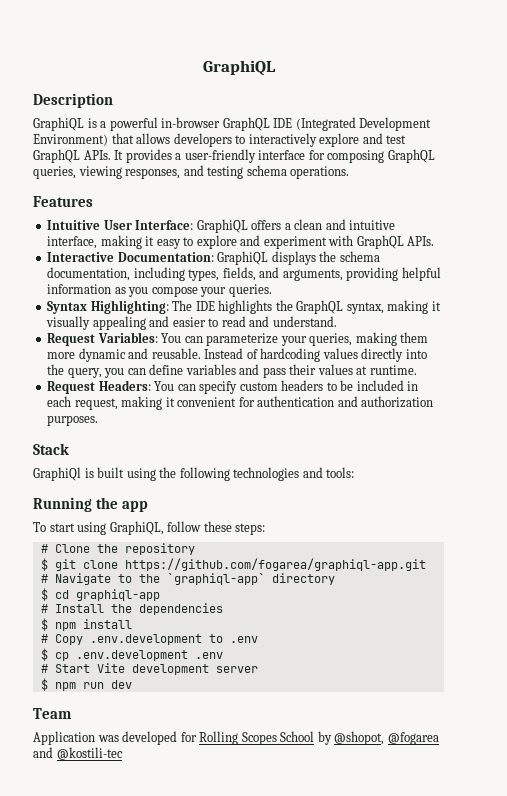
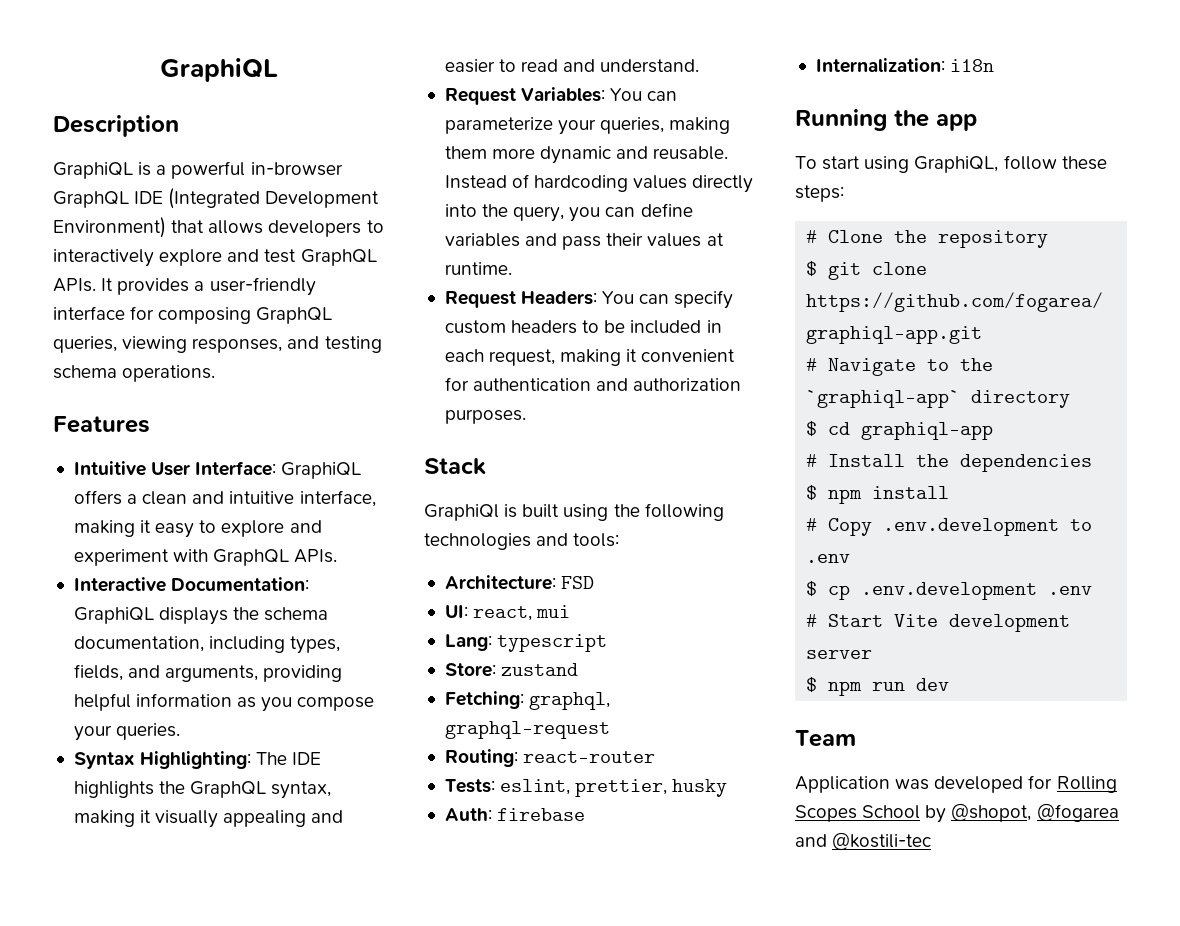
(355, 472) none -> [444,575,595,590] [444,605,571,621] [444,634,608,652] [444,663,579,677] [444,691,611,710] [444,721,610,739] [444,749,656,767] [444,779,728,797] [444,808,586,821] [815,58,995,73] // Architecture: FSD // UI: react, mui // Lang: typescript // Store: zustand // Fetching: graphql, graphql-request // Routing: react-router // Tests: eslint, prettier, husky // Auth: firebase // Internalization: i18n

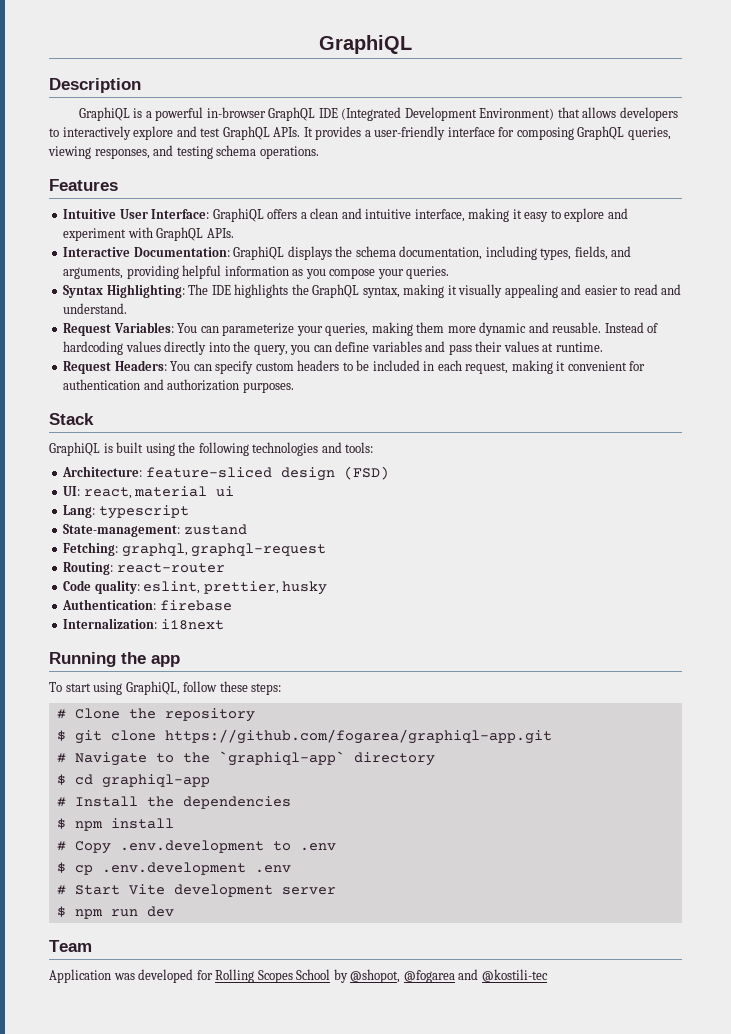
[424,504,499,521] GraphiQl -> [49,442,100,456] GraphiQL
[561,576,595,589] FSD -> [145,466,389,481] feature-sliced design (FSD)
[536,605,571,618] mui -> [134,486,235,497] material ui
[444,663,496,677] Store: -> [63,524,181,537] State-management:
[444,779,495,793] Tests: -> [63,580,140,594] Code quality:
[444,808,492,821] Auth: -> [62,599,157,610] Authentication:
[950,59,995,72] i18n -> [160,619,224,630] i18next

